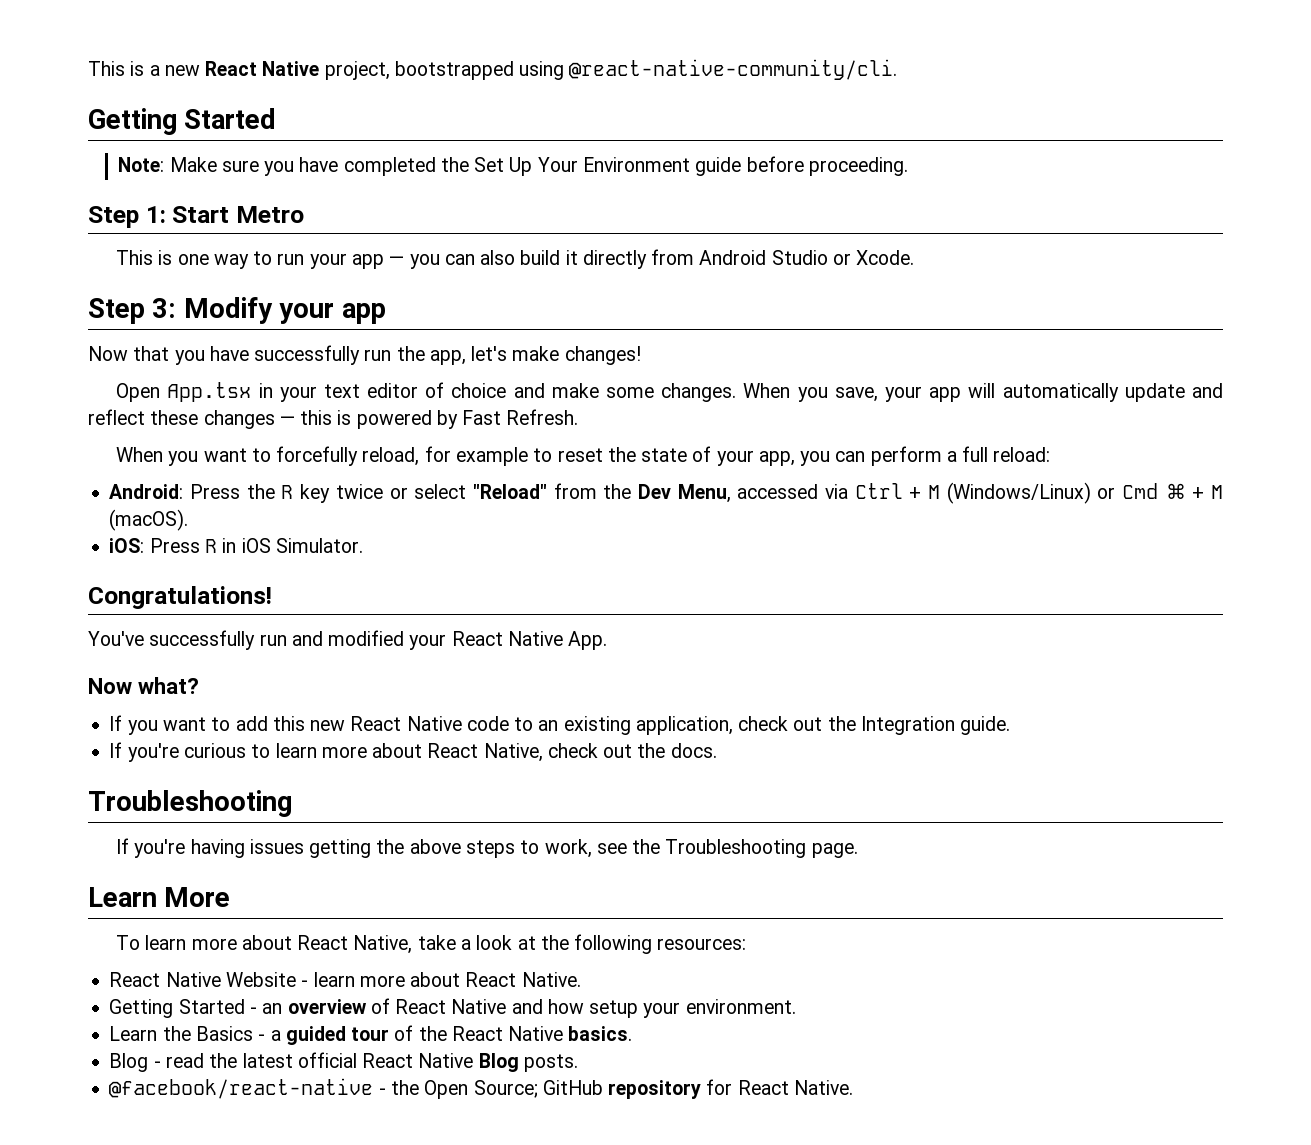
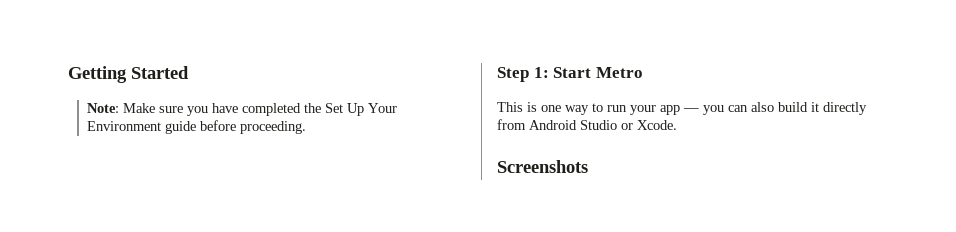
[88,59,898,80] This is a new React Native project, bootstrapped using @react-native-community/cli. // -> (68, 74) none
[88,297,386,324] [88,345,641,365] [116,382,1223,402] [88,409,579,429] [116,446,1051,466] [109,482,1223,504] [109,509,189,531] [109,538,363,553] [88,586,272,609] [88,630,608,650] [88,677,199,694] [109,715,1011,735] [109,742,717,762] [88,790,292,817] [116,838,858,858] [88,887,231,907] [116,934,747,954] [109,972,581,987] [109,998,796,1018] [109,1025,633,1045] [109,1052,578,1072] [109,1078,853,1099] Step 3: Modify your app // Now that you have successfully run the app, let's make changes! // Open App.tsx in your text editor of choice and make some changes. When you save, your app will automatically update and reflect these changes — this is powered by Fast Refresh. // When you want to forcefully reload, for example to reset the state of your app, you can perform a full reload: // Android: Press the R key twice or select "Reload" from the Dev Menu, accessed via Ctrl + M (Windows/Linux) or Cmd ⌘ + M (macOS). // iOS: Press R in iOS Simulator. // Congratulations! // You've successfully run and modified your React Native App. // Now what? // If you want to add this new React Native code to an existing application, check out the Integration guide. // If you're curious to learn more about React Native, check out the docs. // Troubleshooting // If you're having issues getting the above steps to work, see the Troubleshooting page. // Learn More // To learn more about React Native, take a look at the following resources: // React Native Website - learn more about React Native. // Getting Started - an overview of React Native and how setup your environment. // Learn the Basics - a guided tour of the React Native basics. // Blog - read the latest official React Native Blog posts. // @facebook/react-native - the Open Source; GitHub repository for React Native. -> [497,160,588,173] Screenshots

